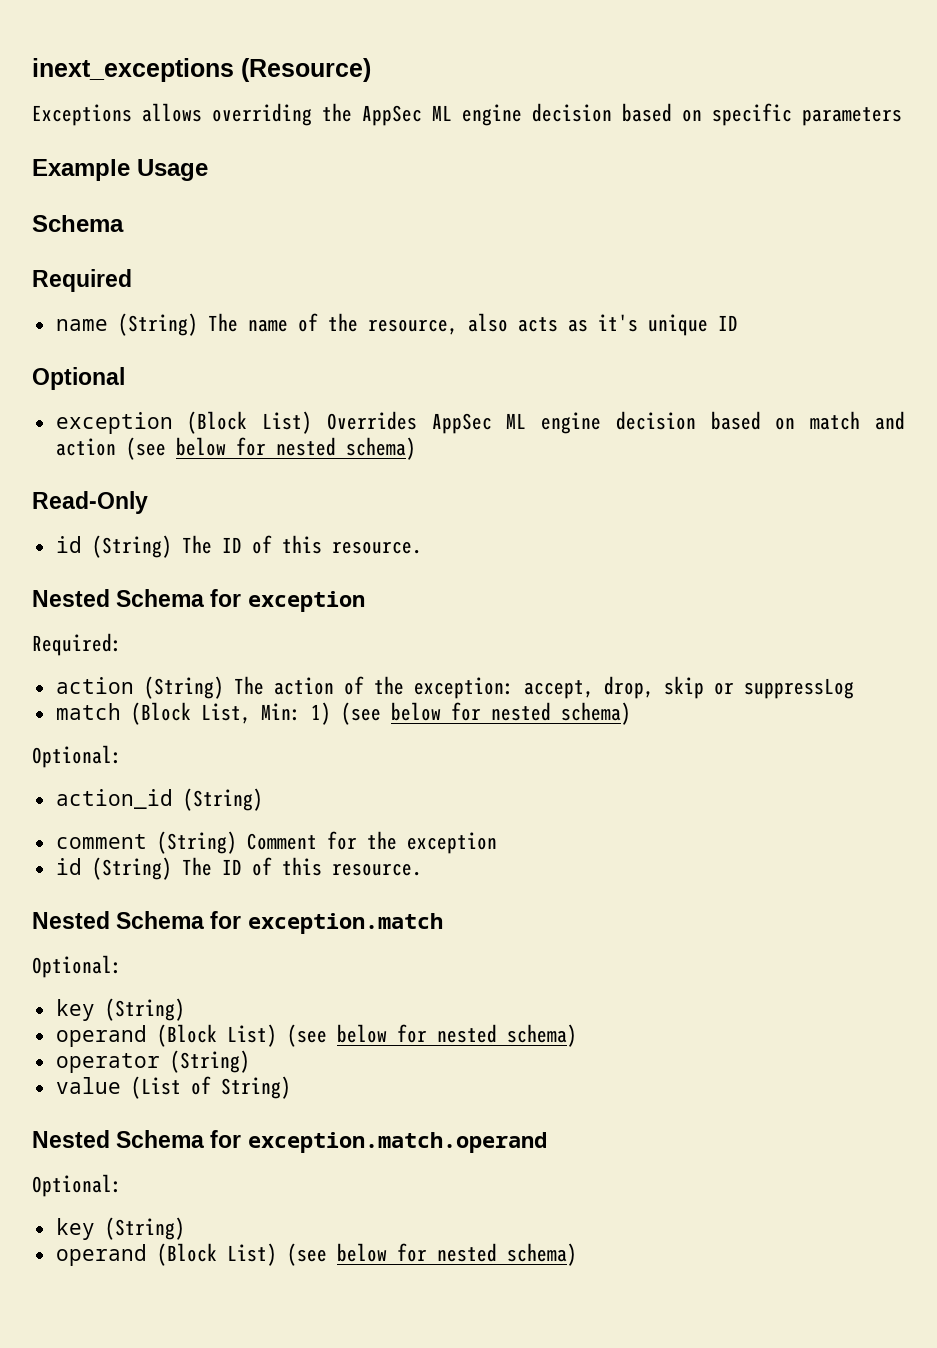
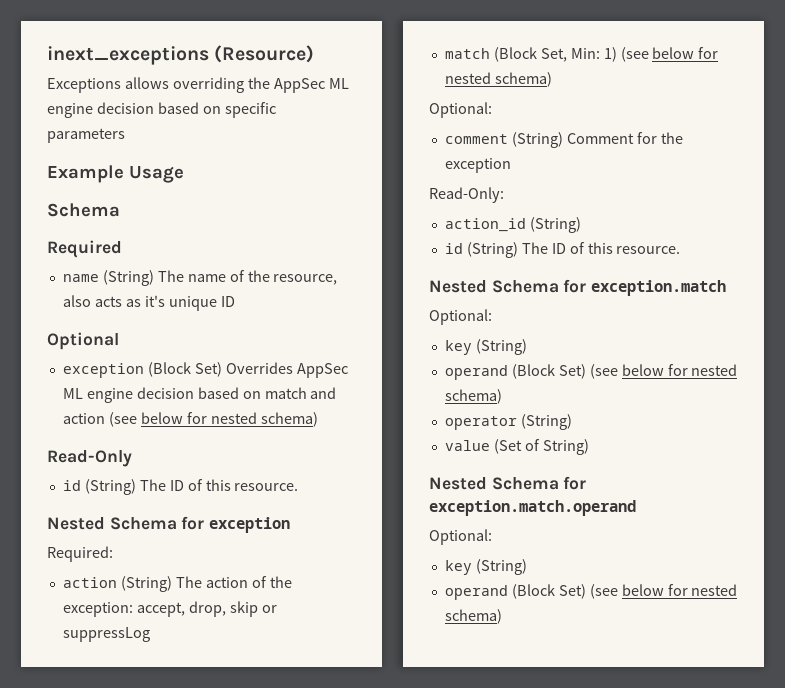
[262,411,313,434] List) -> [194,362,222,377] Set)
[200,703,251,724] List, -> [540,48,567,62] Set,
[55,788,263,811] // action_id (String) -> (492, 110) none
(497, 843) none -> [429,187,504,203] [444,217,581,233] // Read-Only: // action_id (String)
[226,1024,277,1047] List) -> [558,364,586,379] Set)
[130,1076,181,1099] (List -> [493,439,522,454] (Set
[226,1243,277,1266] List) -> [558,584,586,599] Set)

